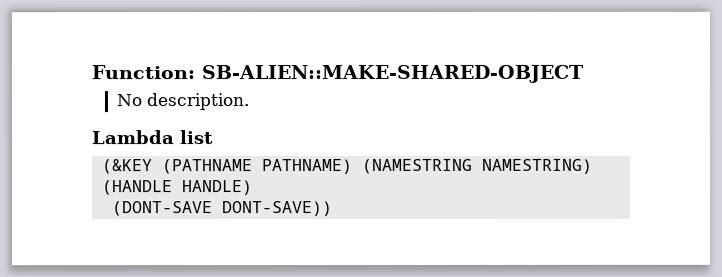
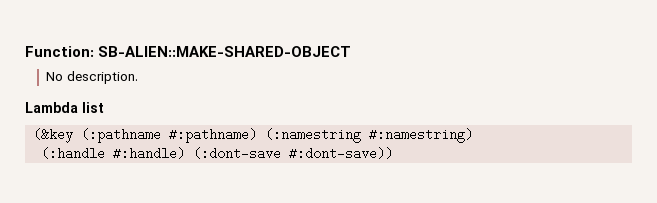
[101,158,593,175] [101,180,253,196] [111,201,333,217] (&KEY (PATHNAME PATHNAME) (NAMESTRING NAMESTRING) (HANDLE HANDLE) // (DONT-SAVE DONT-SAVE)) -> [33,128,474,143] [41,147,394,160] (&key (:pathname #:pathname) (:namestring #:namestring) // (:handle #:handle) (:dont-save #:dont-save))

